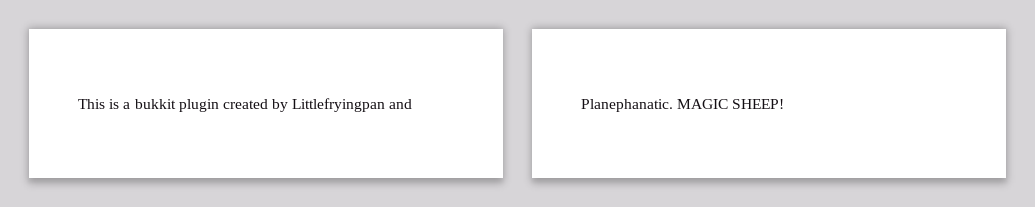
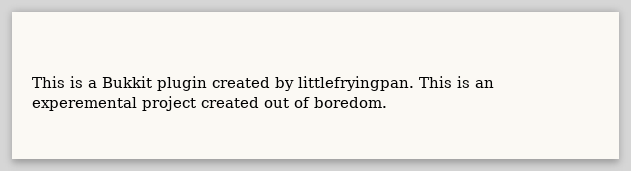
[134,99,176,109] bukkit -> [102,76,152,88] Bukkit
[292,98,785,112] Littlefryingpan and Planephanatic. MAGIC SHEEP! -> [298,76,494,91] [32,96,387,111] littlefryingpan. This is an experemental project created out of boredom.

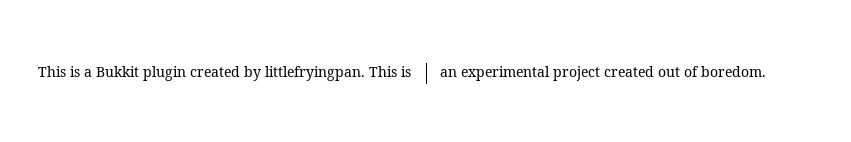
[32,97,137,111] experemental -> [461,66,550,81] experimental

